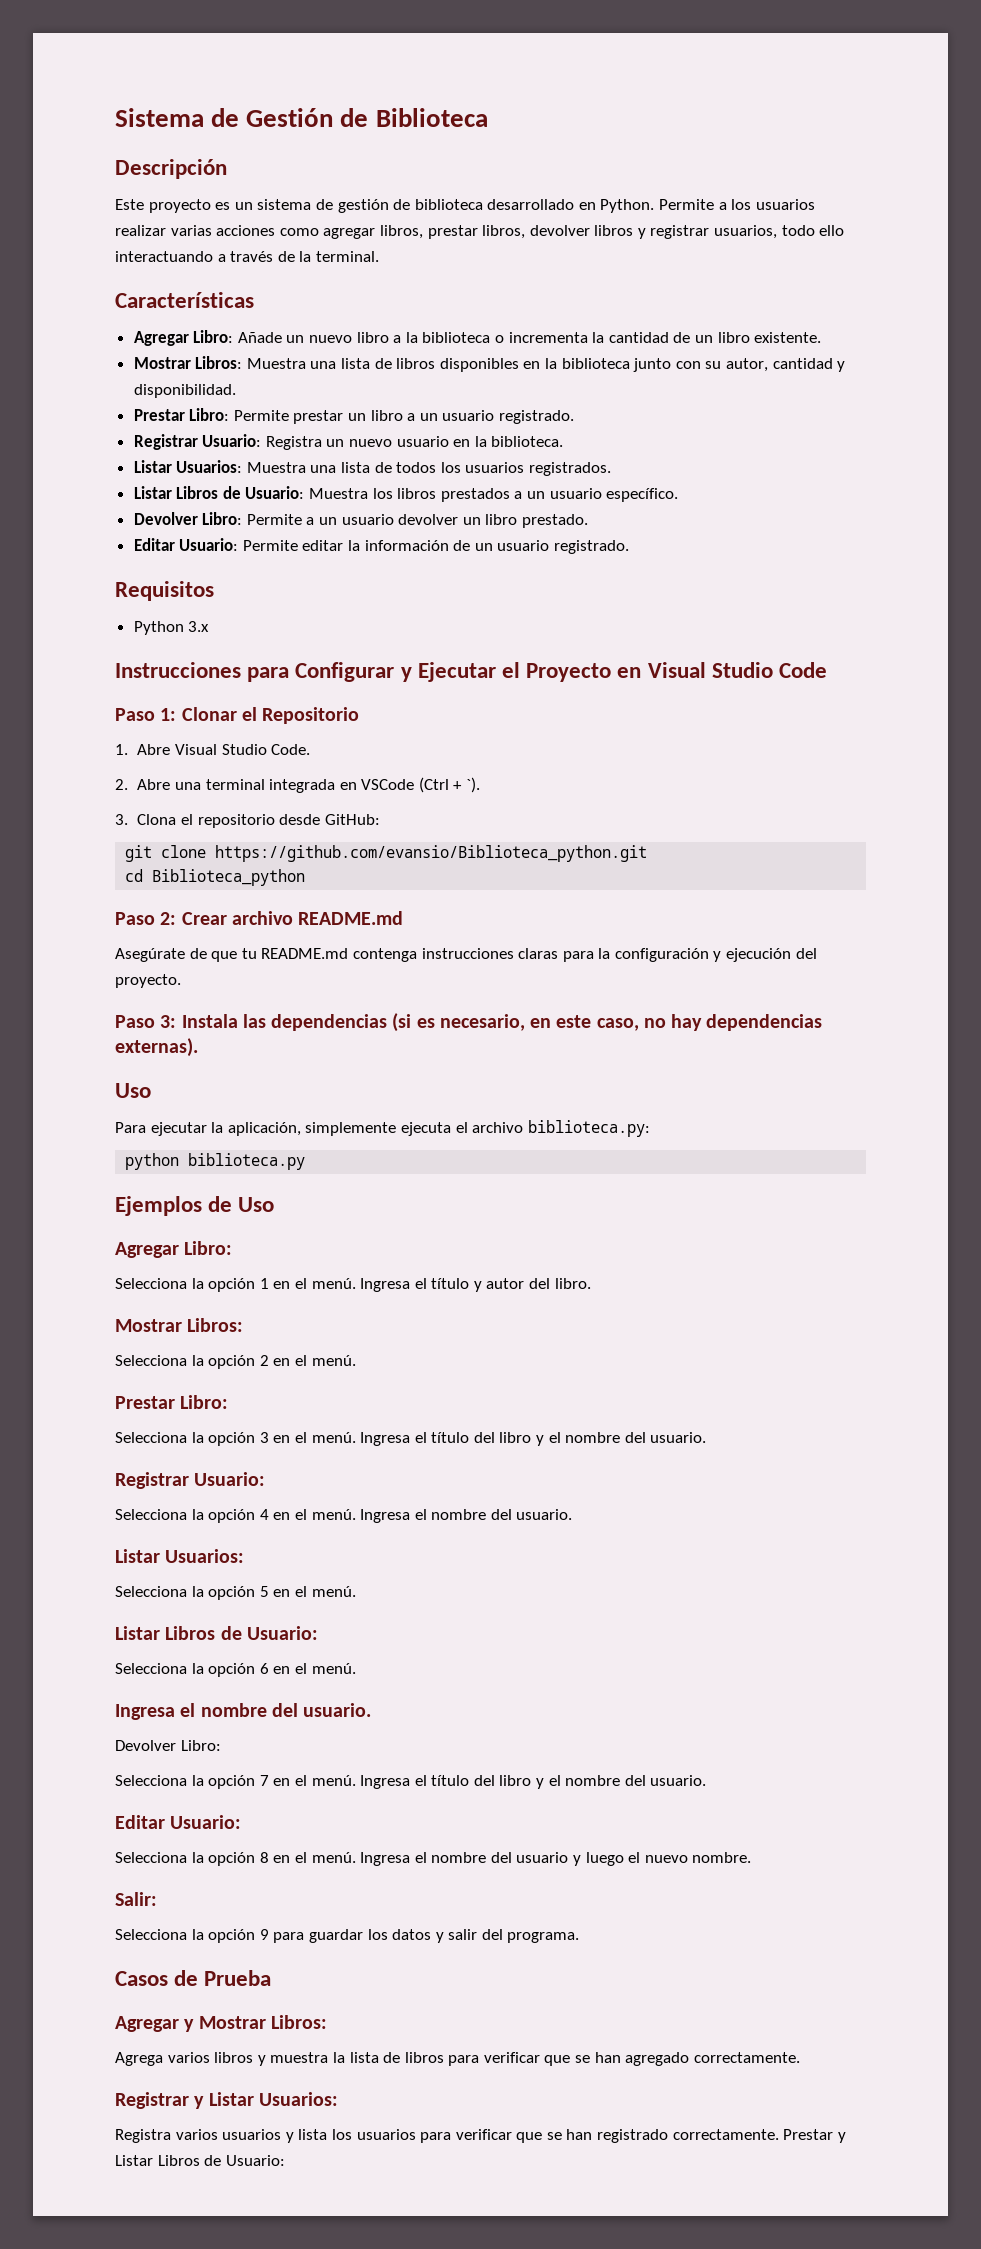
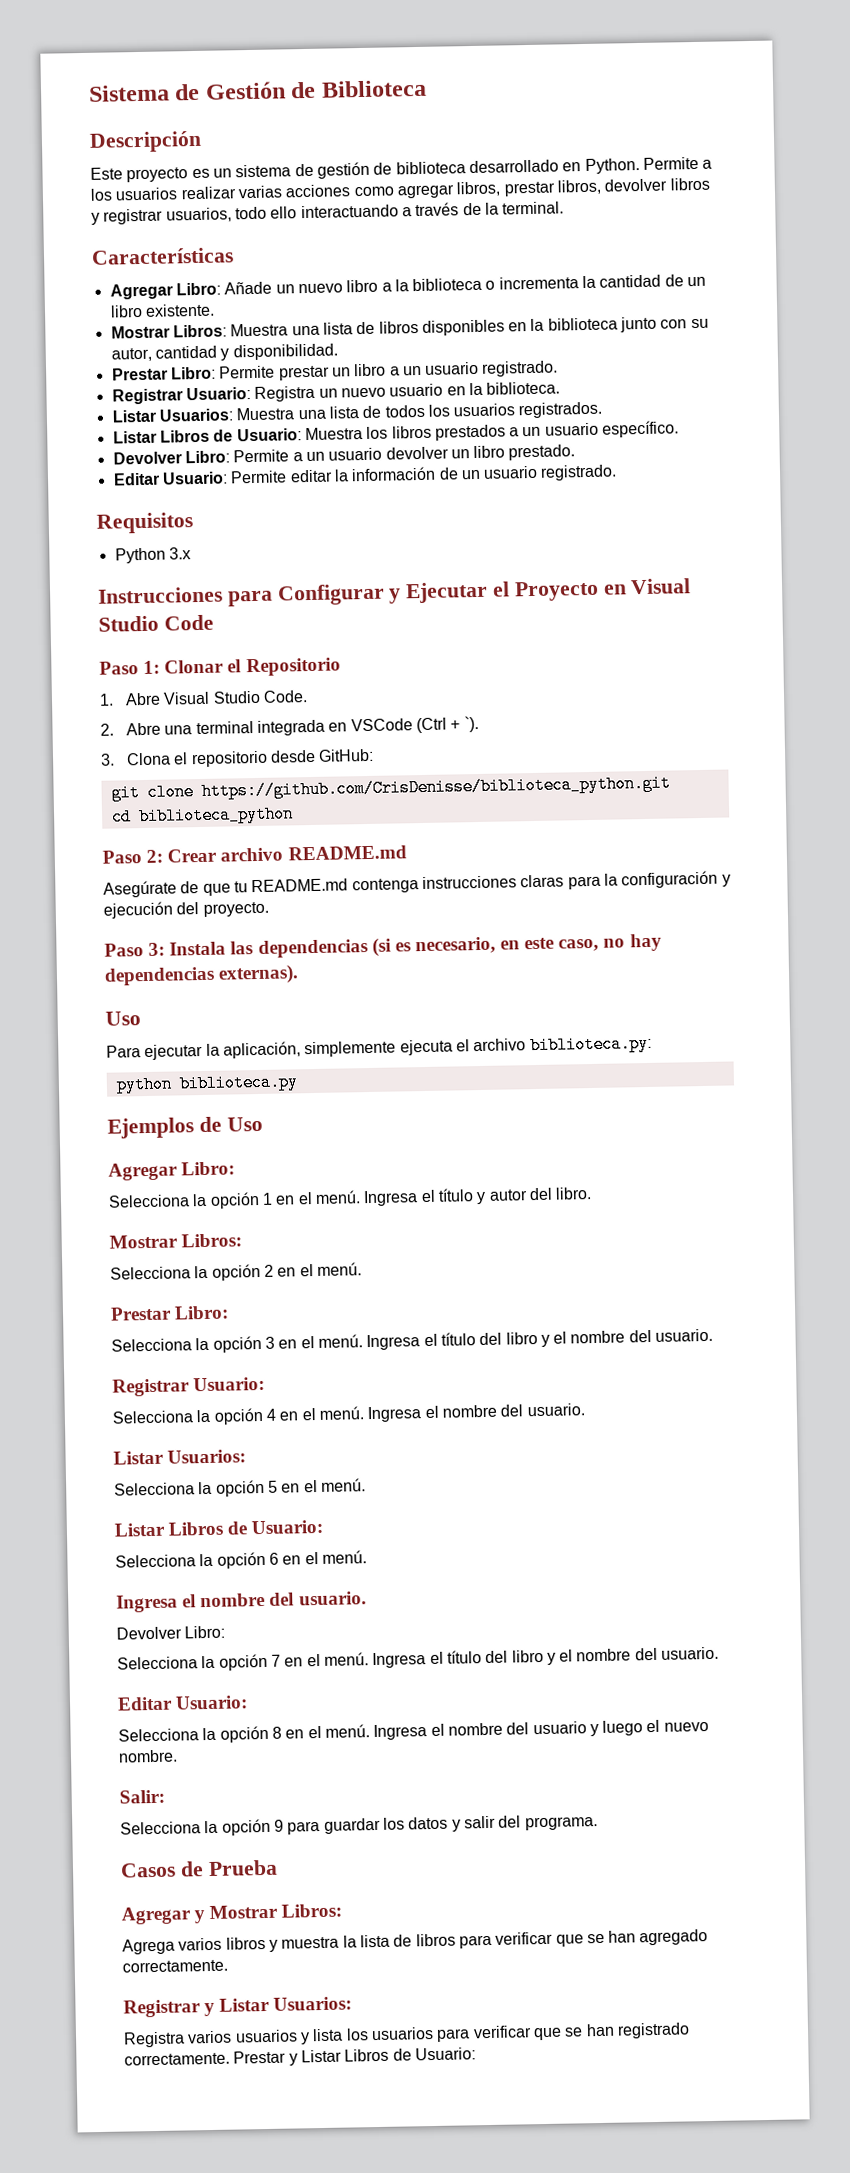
[215,845,648,862] https://github.com/evansio/Biblioteca_python.git -> [200,774,671,800] https://github.com/CrisDenisse/biblioteca_python.git
[152,869,306,886] Biblioteca_python -> [137,805,294,826] biblioteca_python

